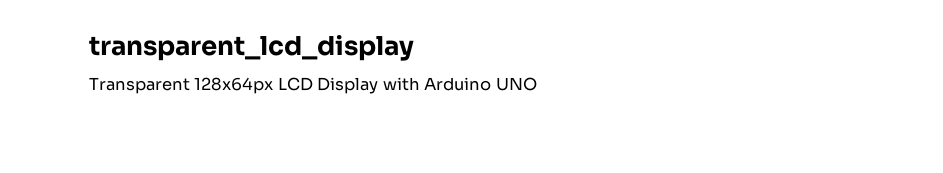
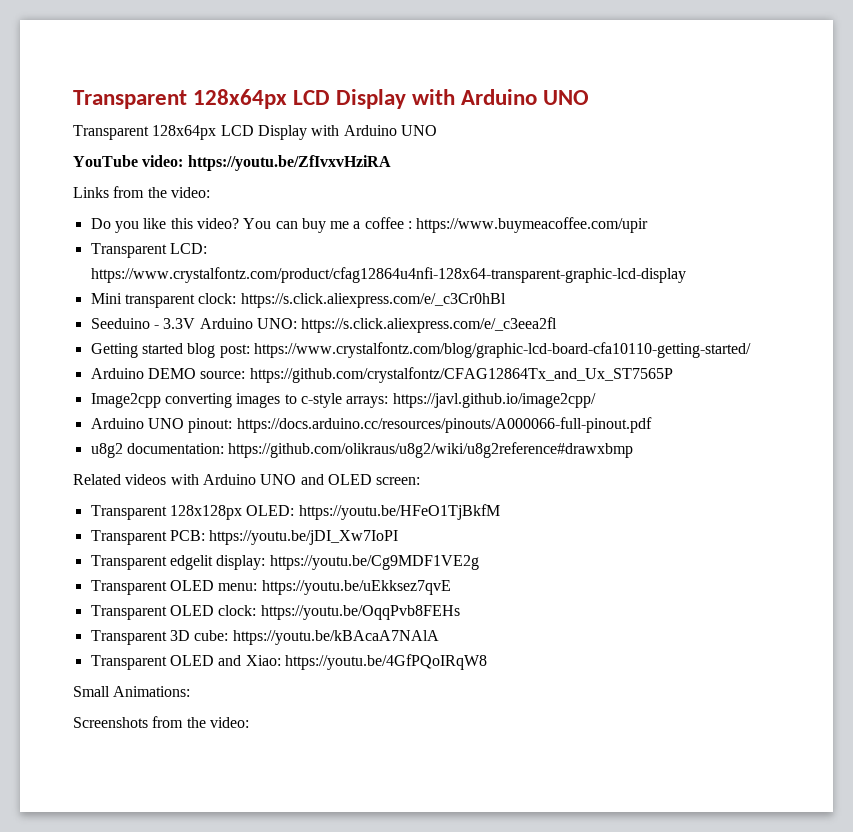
[89,35,414,61] [89,77,537,94] transparent_lcd_display // Transparent 128x64px LCD Display with Arduino UNO -> [73,89,590,109] [73,125,437,140] [73,155,391,171] [73,186,210,198] [90,217,649,233] [90,243,207,258] [90,267,686,283] [90,293,506,308] [90,317,558,333] [90,342,751,358] [90,367,673,383] [90,393,596,408] [90,417,652,433] [90,442,634,458] [73,474,421,485] [90,504,500,520] [90,530,399,545] [90,555,479,570] [90,580,451,595] [90,605,460,620] [90,630,439,645] [90,654,487,670] [73,686,191,697] [73,716,249,728] Transparent 128x64px LCD Display with Arduino UNO // Transparent 128x64px LCD Display with Arduino UNO // YouTube video: https://youtu.be/ZfIvxvHziRA // Links from the video: // Do you like this video? You can buy me a coffee : https://www.buymeacoffee.com/upir // Transparent LCD: https://www.crystalfontz.com/product/cfag12864u4nfi-128x64-transparent-graphic-lcd-display // Mini transparent clock: https://s.click.aliexpress.com/e/_c3Cr0hBl // Seeduino - 3.3V Arduino UNO: https://s.click.aliexpress.com/e/_c3eea2fl // Getting started blog post: https://www.crystalfontz.com/blog/graphic-lcd-board-cfa10110-getting-started/ // Arduino DEMO source: https://github.com/crystalfontz/CFAG12864Tx_and_Ux_ST7565P // Image2cpp converting images to c-style arrays: https://javl.github.io/image2cpp/ // Arduino UNO pinout: https://docs.arduino.cc/resources/pinouts/A000066-full-pinout.pdf // u8g2 documentation: https://github.com/olikraus/u8g2/wiki/u8g2reference#drawxbmp // Related videos with Arduino UNO and OLED screen: // Transparent 128x128px OLED: https://youtu.be/HFeO1TjBkfM // Transparent PCB: https://youtu.be/jDI_Xw7IoPI // Transparent edgelit display: https://youtu.be/Cg9MDF1VE2g // Transparent OLED menu: https://youtu.be/uEkksez7qvE // Transparent OLED clock: https://youtu.be/OqqPvb8FEHs // Transparent 3D cube: https://youtu.be/kBAcaA7NAlA // Transparent OLED and Xiao: https://youtu.be/4GfPQoIRqW8 // Small Animations: // Screenshots from the video:

